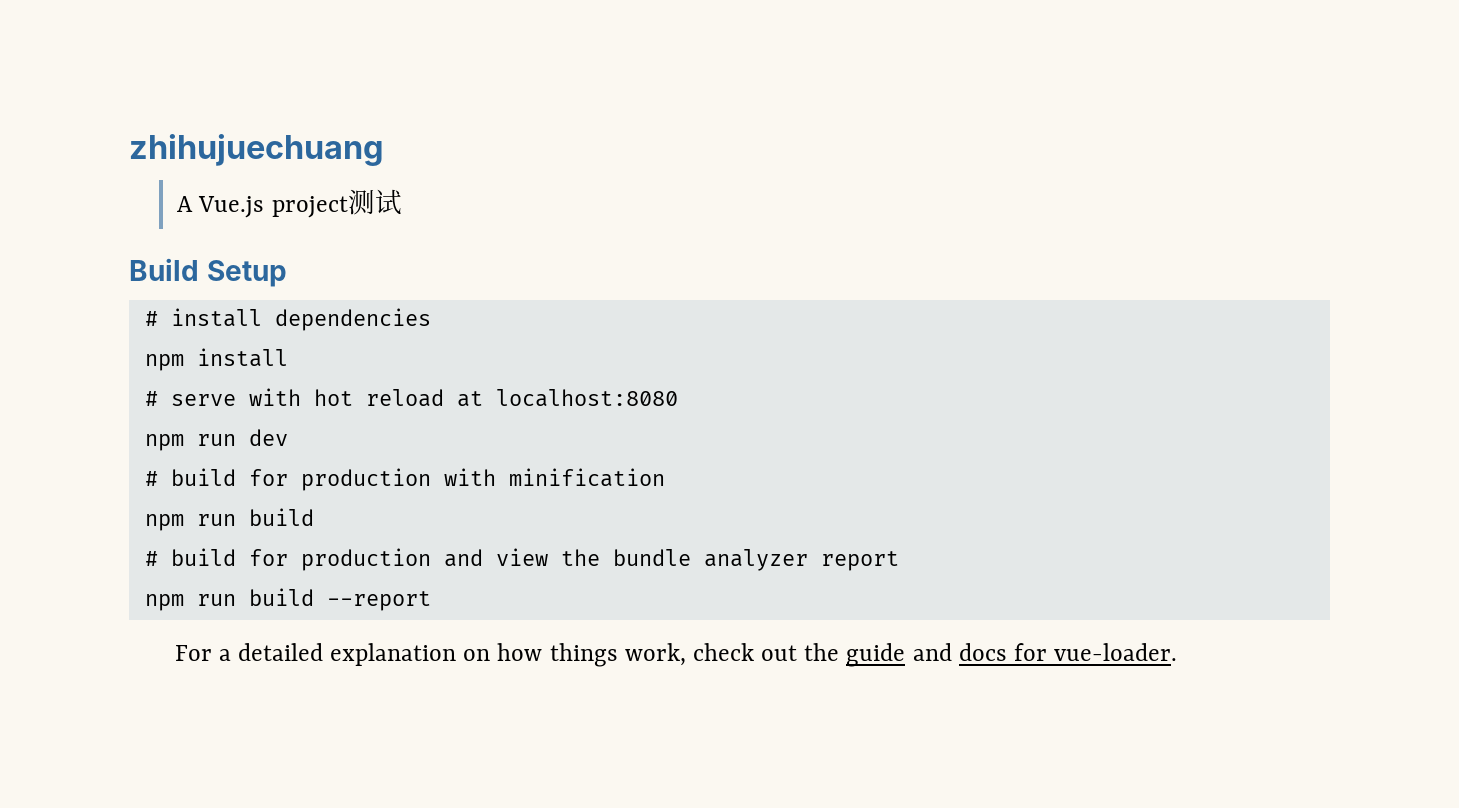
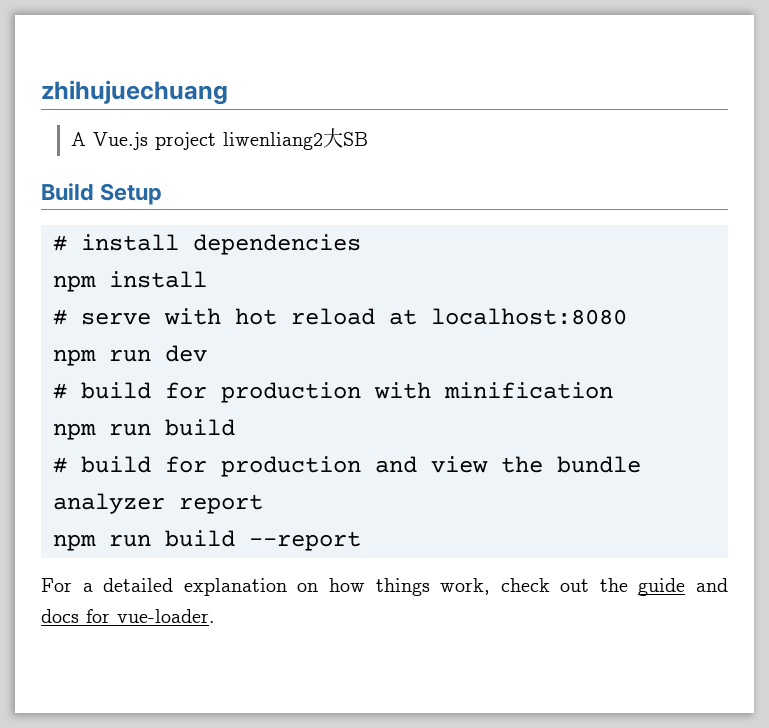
[347,189,402,215] 测试 -> [222,128,368,150] liwenliang2大SB

